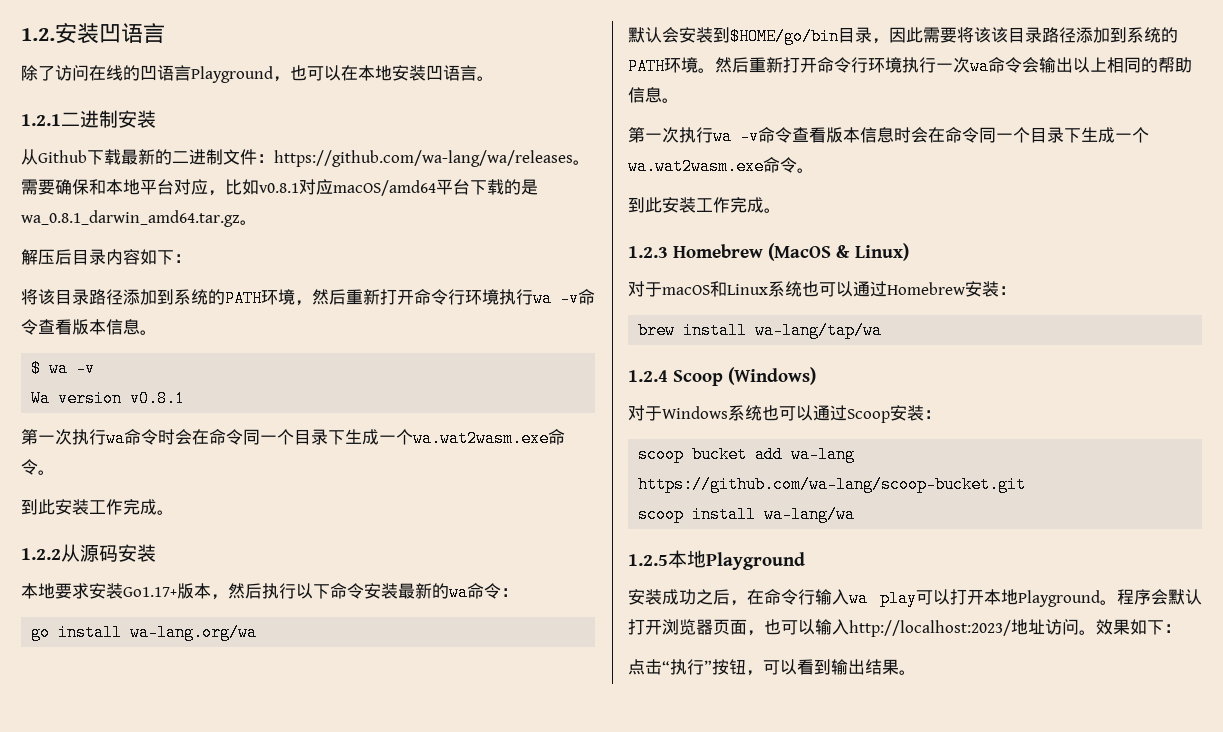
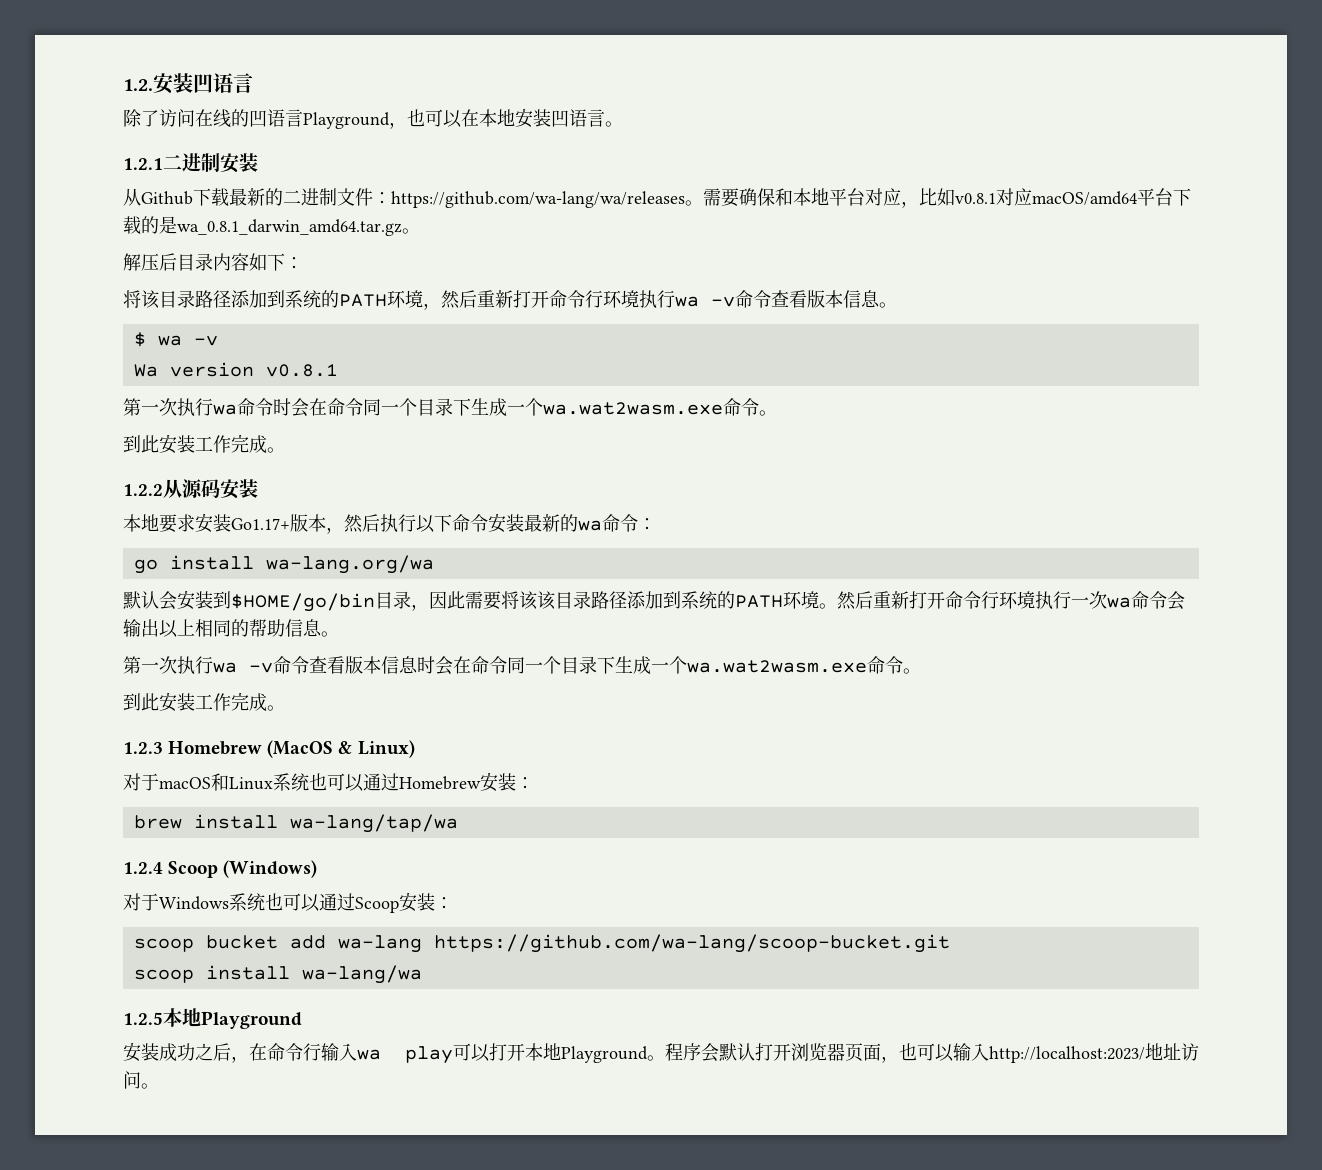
[1096,619,1181,635] [628,659,916,676] 效果如下： // 点击“执行”按钮，可以看到输出结果。 -> (159, 1086) none

